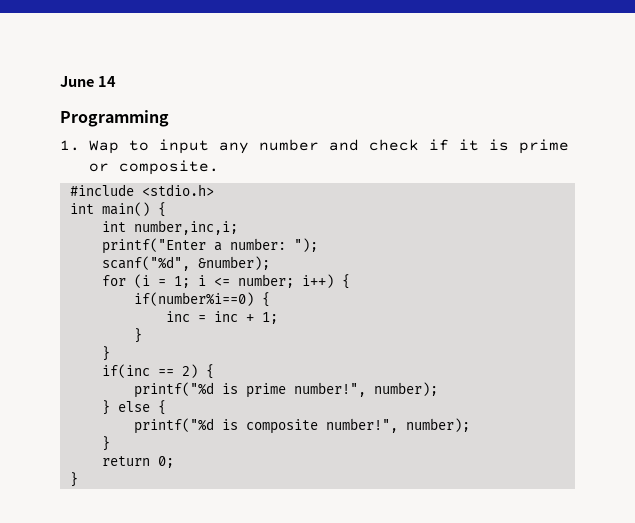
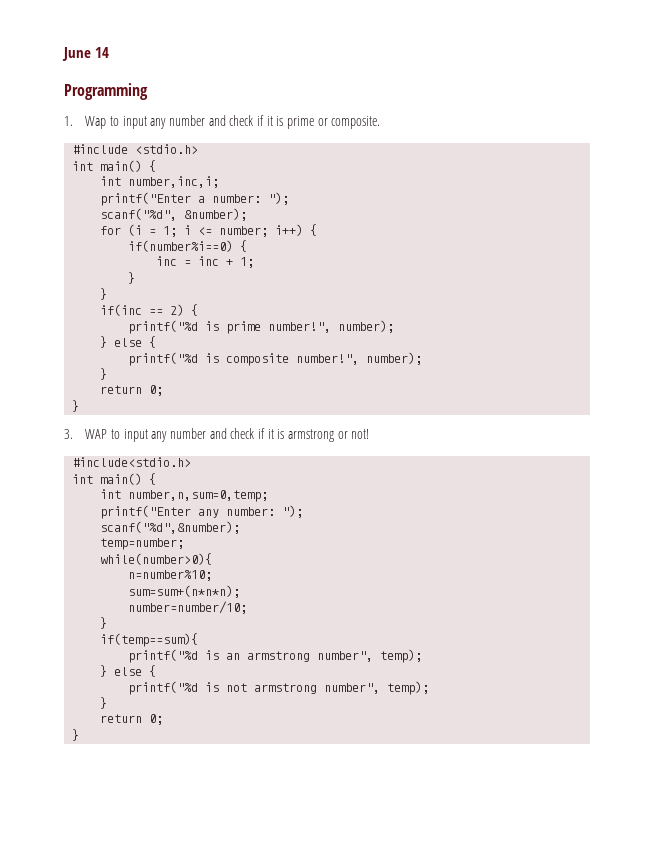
(78, 479) none -> [64,428,370,442] [72,457,192,467] [72,473,157,485] [100,489,269,502] [100,505,304,519] [100,521,241,534] [100,538,185,550] [100,553,213,565] [128,570,213,581] [128,585,241,598] [128,601,248,614] [100,617,108,629] [100,633,199,647] [128,649,423,663] [100,665,157,677] [128,681,430,695] [100,697,108,709] [100,714,164,725] [72,729,80,741] // 3. WAP to input any number and check if it is armstrong or not! // #include<stdio.h> // int main() { // int number,n,sum=0,temp; // printf("Enter any number: "); // scanf("%d",&number); // temp=number; // while(number>0){ // n=number%10; // sum=sum+(n*n*n); // number=number/10; // } // if(temp==sum){ // printf("%d is an armstrong number", temp); // } else { // printf("%d is not armstrong number", temp); // } // return 0; // }

